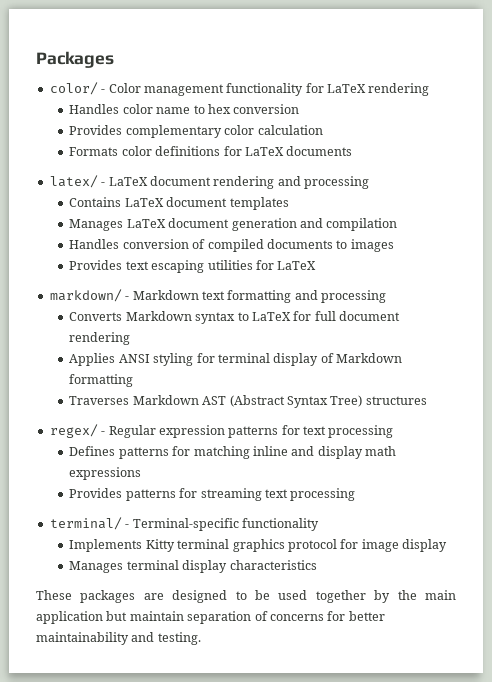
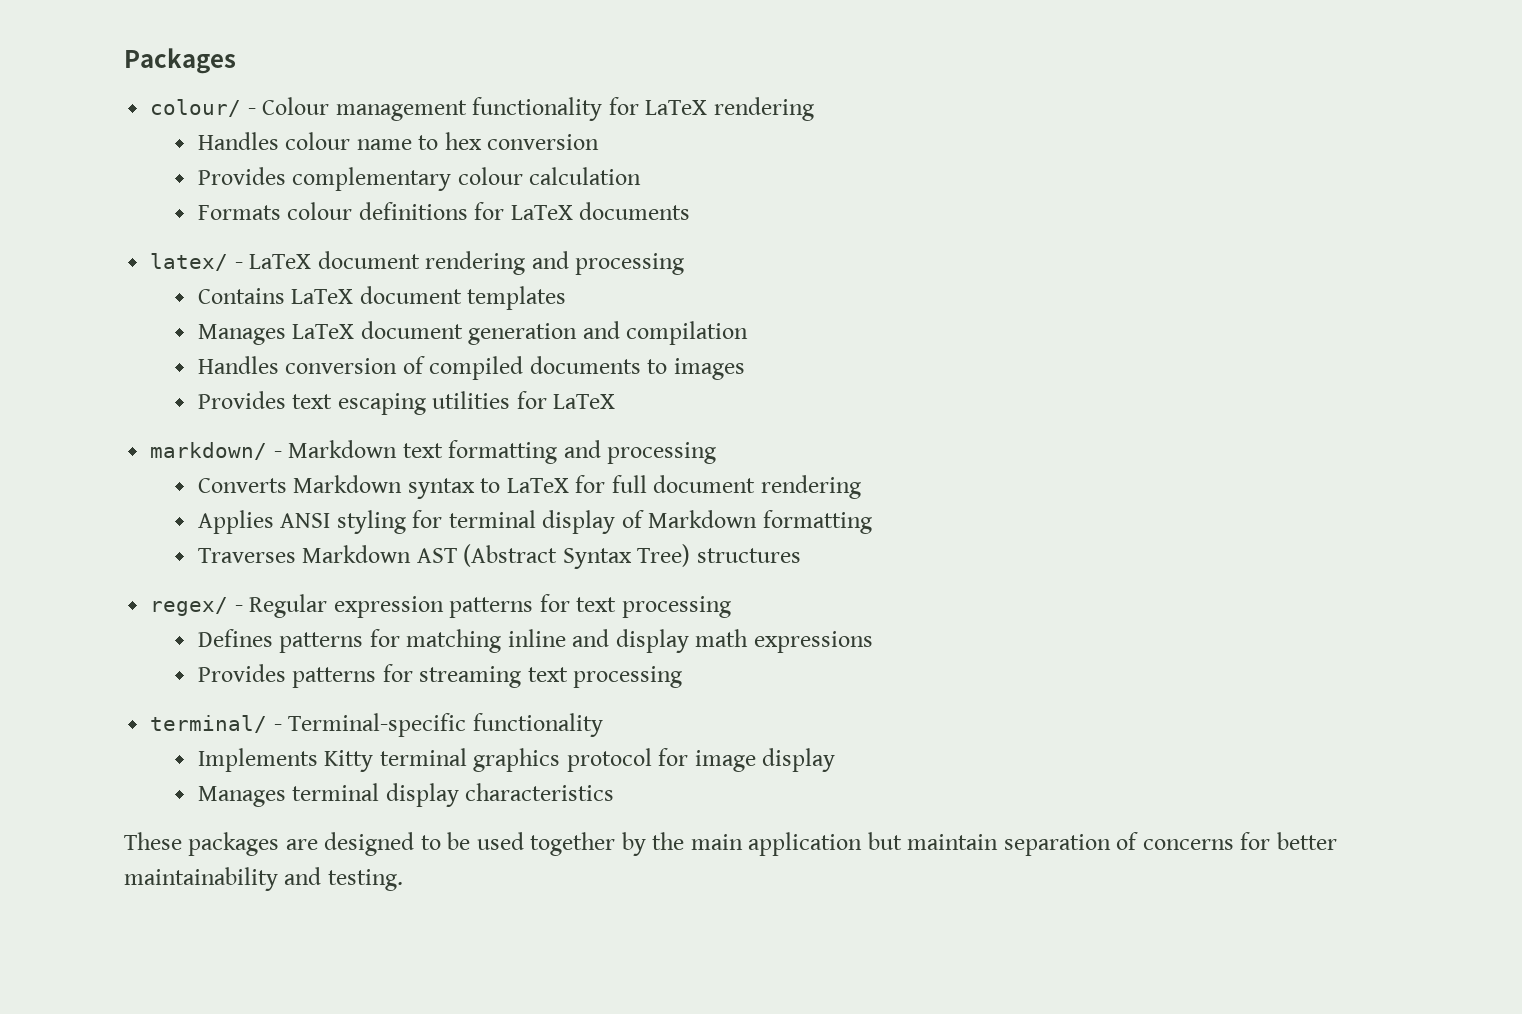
[49,82,141,95] color/ - Color -> [150,97,330,117] colour/ - Colour
[122,104,153,114] color -> [285,132,351,150] colour
[224,125,255,135] color -> [457,167,523,185] colour
[121,146,152,156] color -> [287,202,353,220] colour

